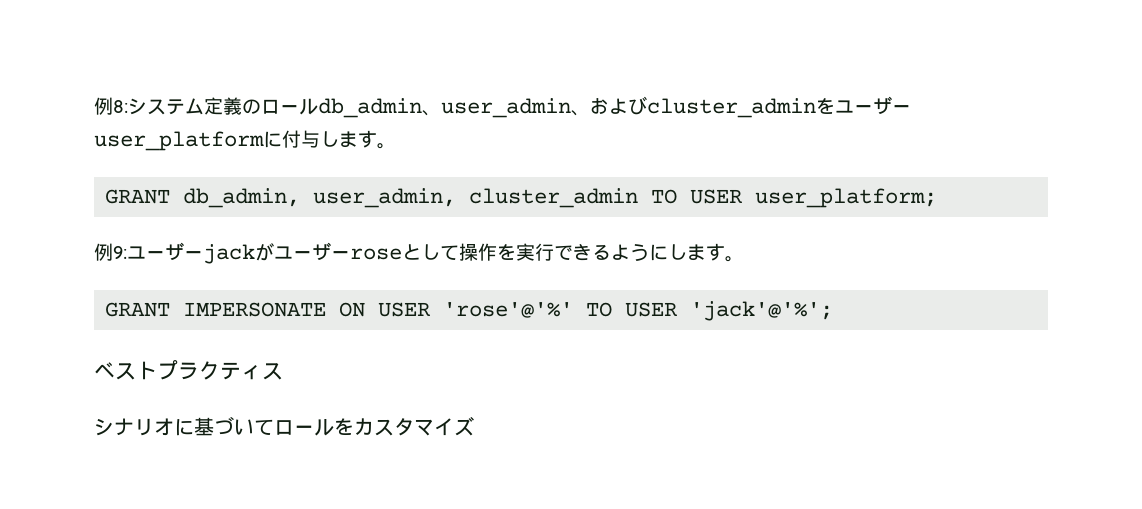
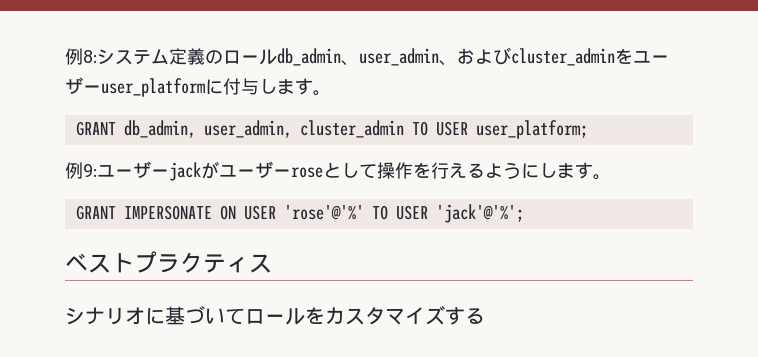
[516,243,592,261] 実行でき -> [431,162,467,179] 行え
(474, 426) none -> [445,307,485,325] する

